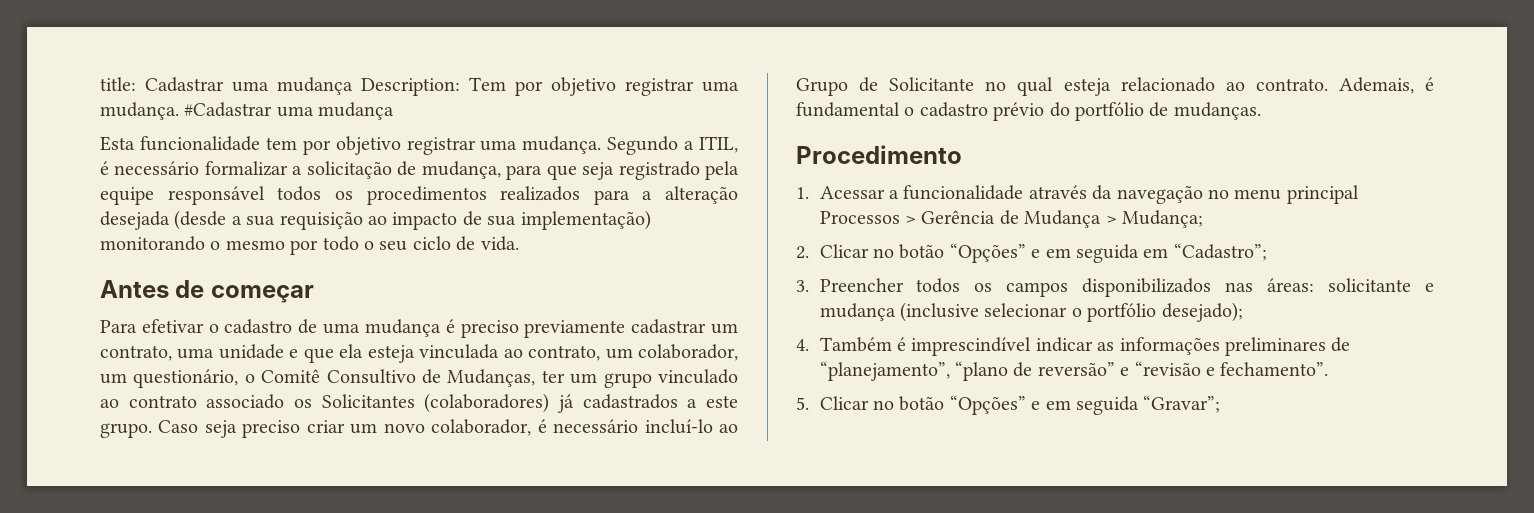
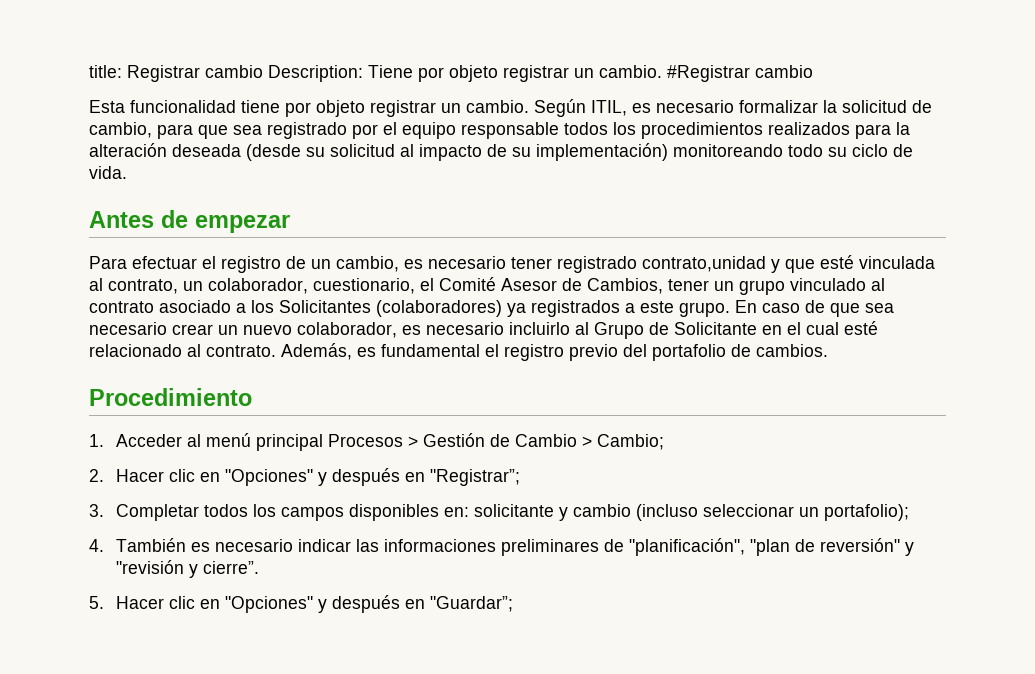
[145,77,739,96] [100,102,395,120] [100,136,738,155] [100,161,739,180] [100,186,738,205] [100,210,651,230] [100,236,408,255] Cadastrar uma mudança Description: Tem por objetivo registrar uma mudança. #Cadastrar uma mudança // Esta funcionalidade tem por objetivo registrar uma mudança. Segundo a ITIL, é necessário formalizar a solicitação de mudança, para que seja registrado pela equipe responsável todos os procedimentos realizados para a alteração desejada (desde a sua requisição ao impacto de sua implementação) monitorando o mesmo por todo o seu -> [127,65,813,82] [89,99,932,117] [89,122,910,139] [89,143,847,161] Registrar cambio Description: Tiene por objeto registrar un cambio. #Registrar cambio // Esta funcionalidad tiene por objeto registrar un cambio. Según ITIL, es necesario formalizar la solicitud de cambio, para que sea registrado por el equipo responsable todos los procedimientos realizados para la alteración deseada (desde su solicitud al impacto de su implementación) monitoreando todo su
[210,285,314,303] começar -> [195,215,290,233] empezar
[141,319,739,338] [100,344,738,363] [100,369,738,388] [100,393,738,413] [100,419,738,438] [796,77,1434,96] [796,102,1261,121] [796,145,962,164] [796,185,1359,204] [819,210,1203,228] [796,243,1267,263] [796,278,1434,297] [819,302,1243,322] [796,337,1351,356] [819,361,1329,381] [796,395,1221,415] efetivar o cadastro de uma mudança é preciso previamente cadastrar um contrato, uma unidade e que ela esteja vinculada ao contrato, um colaborador, um questionário, o Comitê Consultivo de Mudanças, ter um grupo vinculado ao contrato associado os Solicitantes (colaboradores) já cadastrados a este grupo. Caso seja preciso criar um novo colaborador, é necessário incluí-lo ao Grupo de Solicitante no qual esteja relacionado ao contrato. Ademais, é fundamental o cadastro prévio do portfólio de mudanças. // Procedimento // 1. Acessar a funcionalidade através da navegação no menu principal Processos > Gerência de Mudança > Mudança; // 2. Clicar no botão “Opções” e em seguida em “Cadastro”; // 3. Preencher todos os campos disponibilizados nas áreas: solicitante e mudança (inclusive selecionar o portfólio desejado); // 4. Também é imprescindível indicar as informações preliminares de “planejamento”, “plano de reversão” e “revisão e fechamento”. // 5. Clicar no botão “Opções” e em seguida “Gravar”; -> [132,255,935,273] [89,277,885,295] [89,300,894,317] [89,321,878,339] [89,343,828,361] [89,388,252,406] [89,433,665,451] [89,468,521,486] [89,504,910,521] [89,538,915,556] [116,560,260,578] [89,595,514,613] efectuar el registro de un cambio, es necesario tener registrado contrato,unidad y que esté vinculada al contrato, un colaborador, cuestionario, el Comité Asesor de Cambios, tener un grupo vinculado al contrato asociado a los Solicitantes (colaboradores) ya registrados a este grupo. En caso de que sea necesario crear un nuevo colaborador, es necesario incluirlo al Grupo de Solicitante en el cual esté relacionado al contrato. Además, es fundamental el registro previo del portafolio de cambios. // Procedimiento // 1. Acceder al menú principal Procesos > Gestión de Cambio > Cambio; // 2. Hacer clic en "Opciones" y después en "Registrar”; // 3. Completar todos los campos disponibles en: solicitante y cambio (incluso seleccionar un portafolio); // 4. También es necesario indicar las informaciones preliminares de "planificación", "plan de reversión" y "revisión y cierre”. // 5. Hacer clic en "Opciones" y después en "Guardar”;

